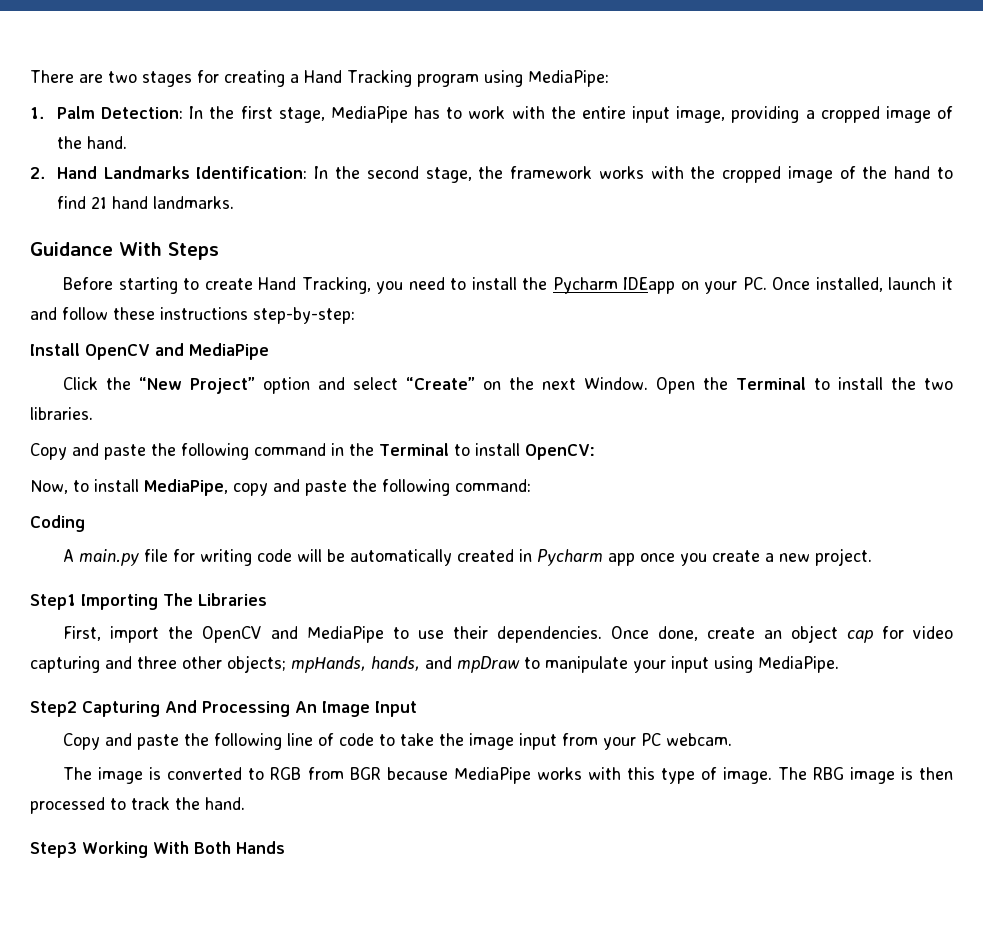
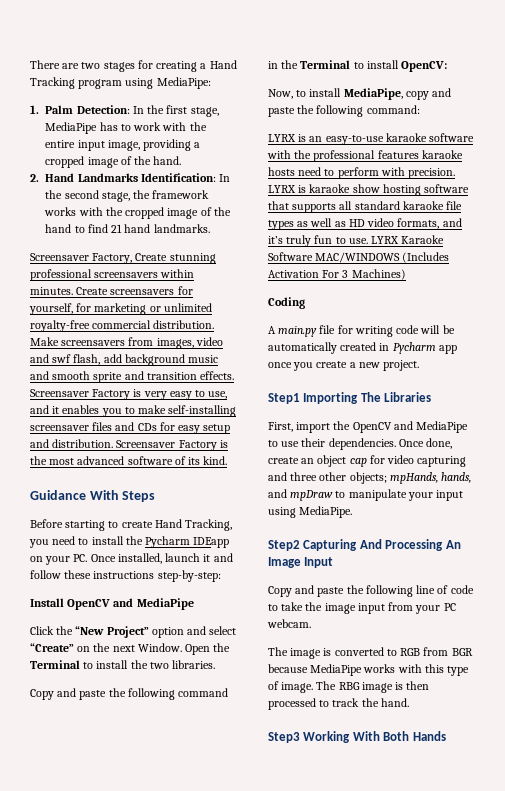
(234, 202) none -> [30,253,216,264] [30,269,195,281] [30,286,193,295] [29,303,212,315] [30,320,215,332] [30,337,223,349] [30,354,219,366] [30,371,235,383] [30,389,228,400] [30,405,237,417] [30,422,231,434] [30,439,228,451] [30,456,228,465] // Screensaver Factory, Create stunning professional screensavers within minutes. Create screensavers for yourself, for marketing or unlimited royalty-free commercial distribution. Make screensavers from images, video and swf flash, add background music and smooth sprite and transition effects. Screensaver Factory is very easy to use, and it enables you to make self-installing screensaver files and CDs for easy setup and distribution. Screensaver Factory is the most advanced software of its kind.
(531, 485) none -> [268,133,475,145] [267,150,463,162] [268,167,456,179] [268,184,470,196] [268,201,463,213] [268,218,462,230] [268,235,445,247] [268,252,450,263] [268,269,406,280] // LYRX is an easy-to-use karaoke software with the professional features karaoke hosts need to perform with precision. LYRX is karaoke show hosting software that supports all standard karaoke file types as well as HD video formats, and it’s truly fun to use. LYRX Karaoke Software MAC/WINDOWS (Includes Activation For 3 Machines)

